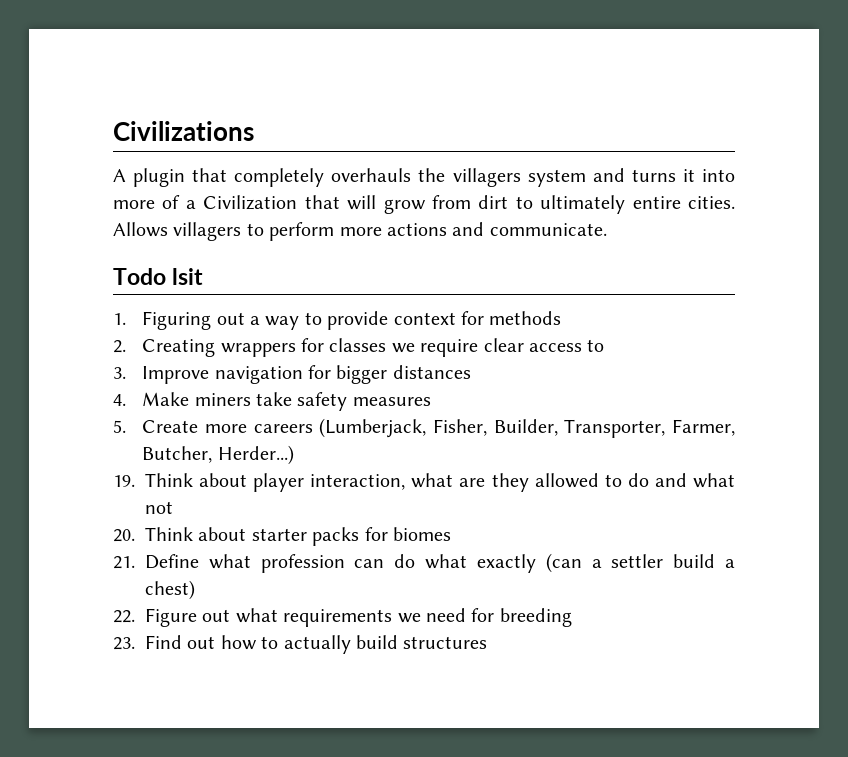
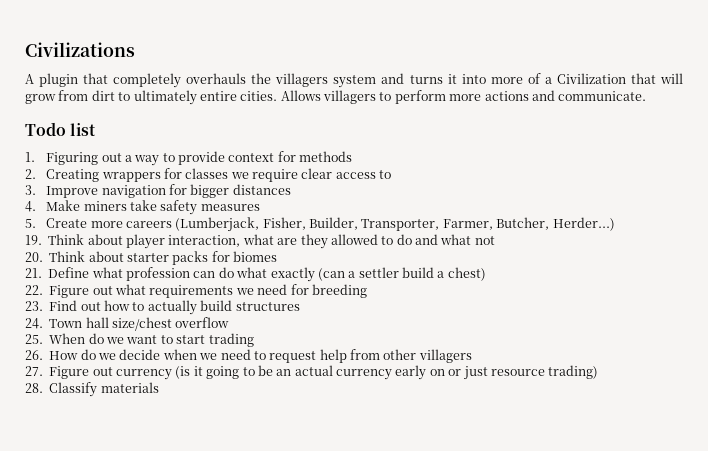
[172,268,204,285] lsit -> [70,123,97,136] list
(488, 642) none -> [25,317,230,331] [25,333,254,347] [25,349,472,363] [25,365,599,380] [25,382,159,397] // 24. Town hall size/chest overflow // 25. When do we want to start trading // 26. How do we decide when we need to request help from other villagers // 27. Figure out currency (is it going to be an actual currency early on or just resource trading) // 28. Classify materials

